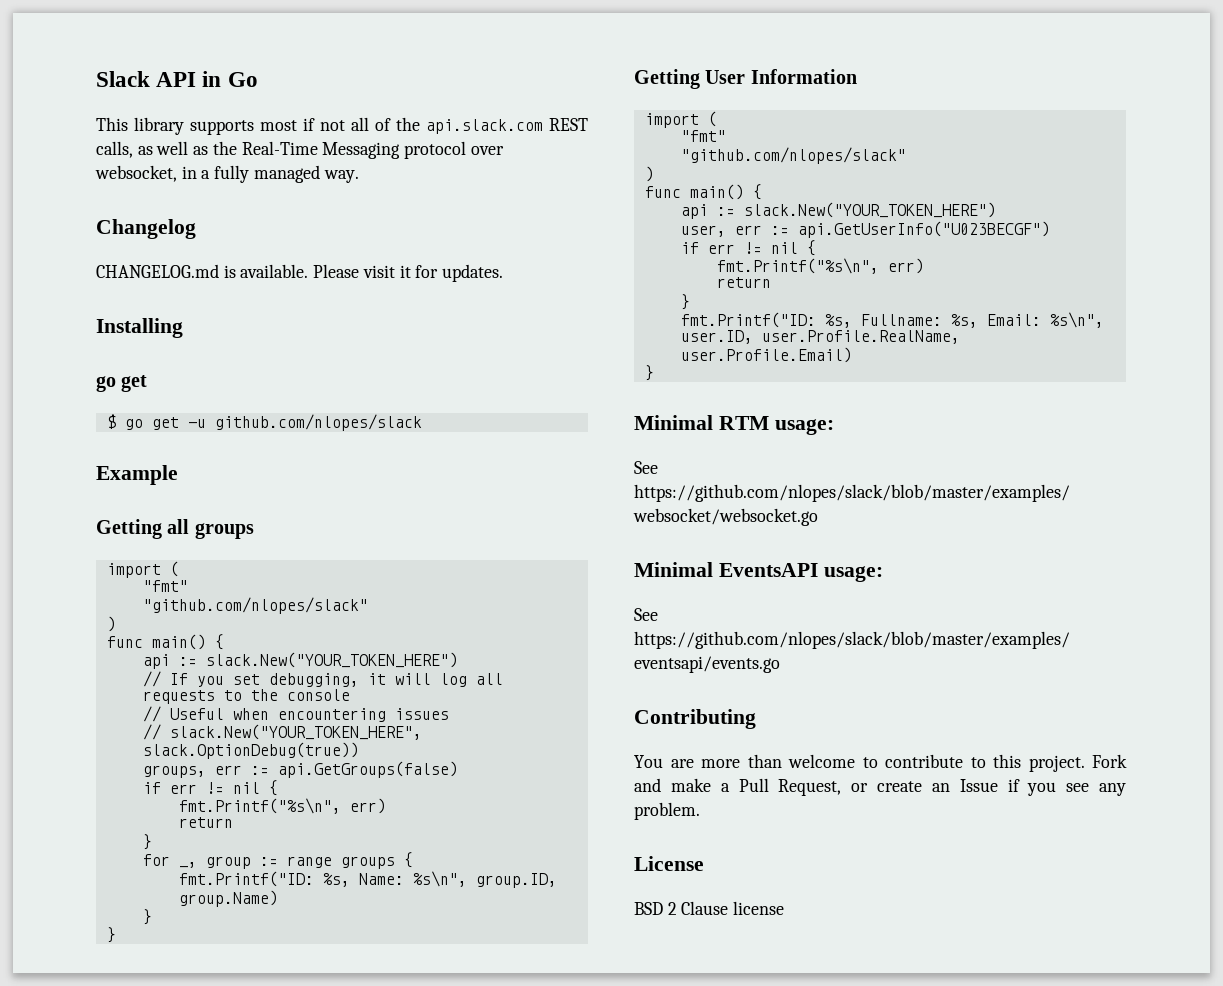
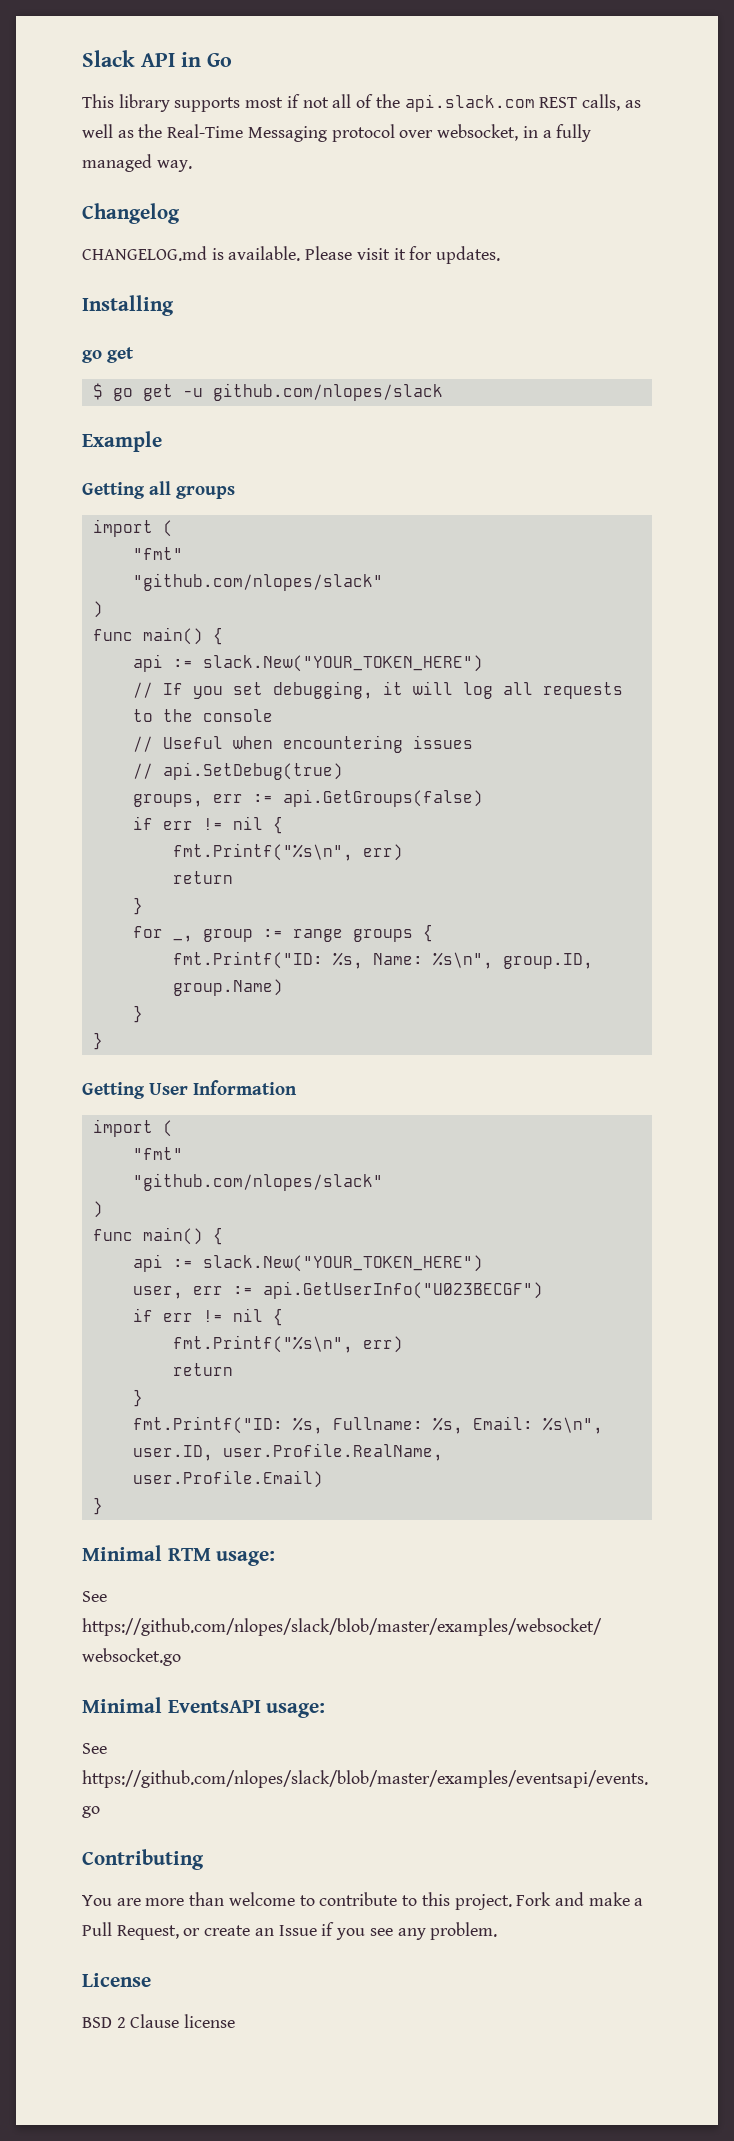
[169,724,422,740] [142,742,359,759] slack.New("YOUR_TOKEN_HERE", slack.OptionDebug(true)) -> [162,762,343,780] api.SetDebug(true)

